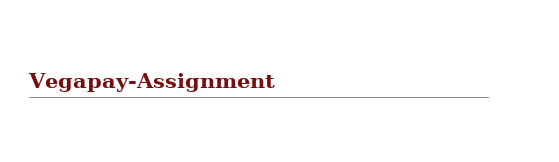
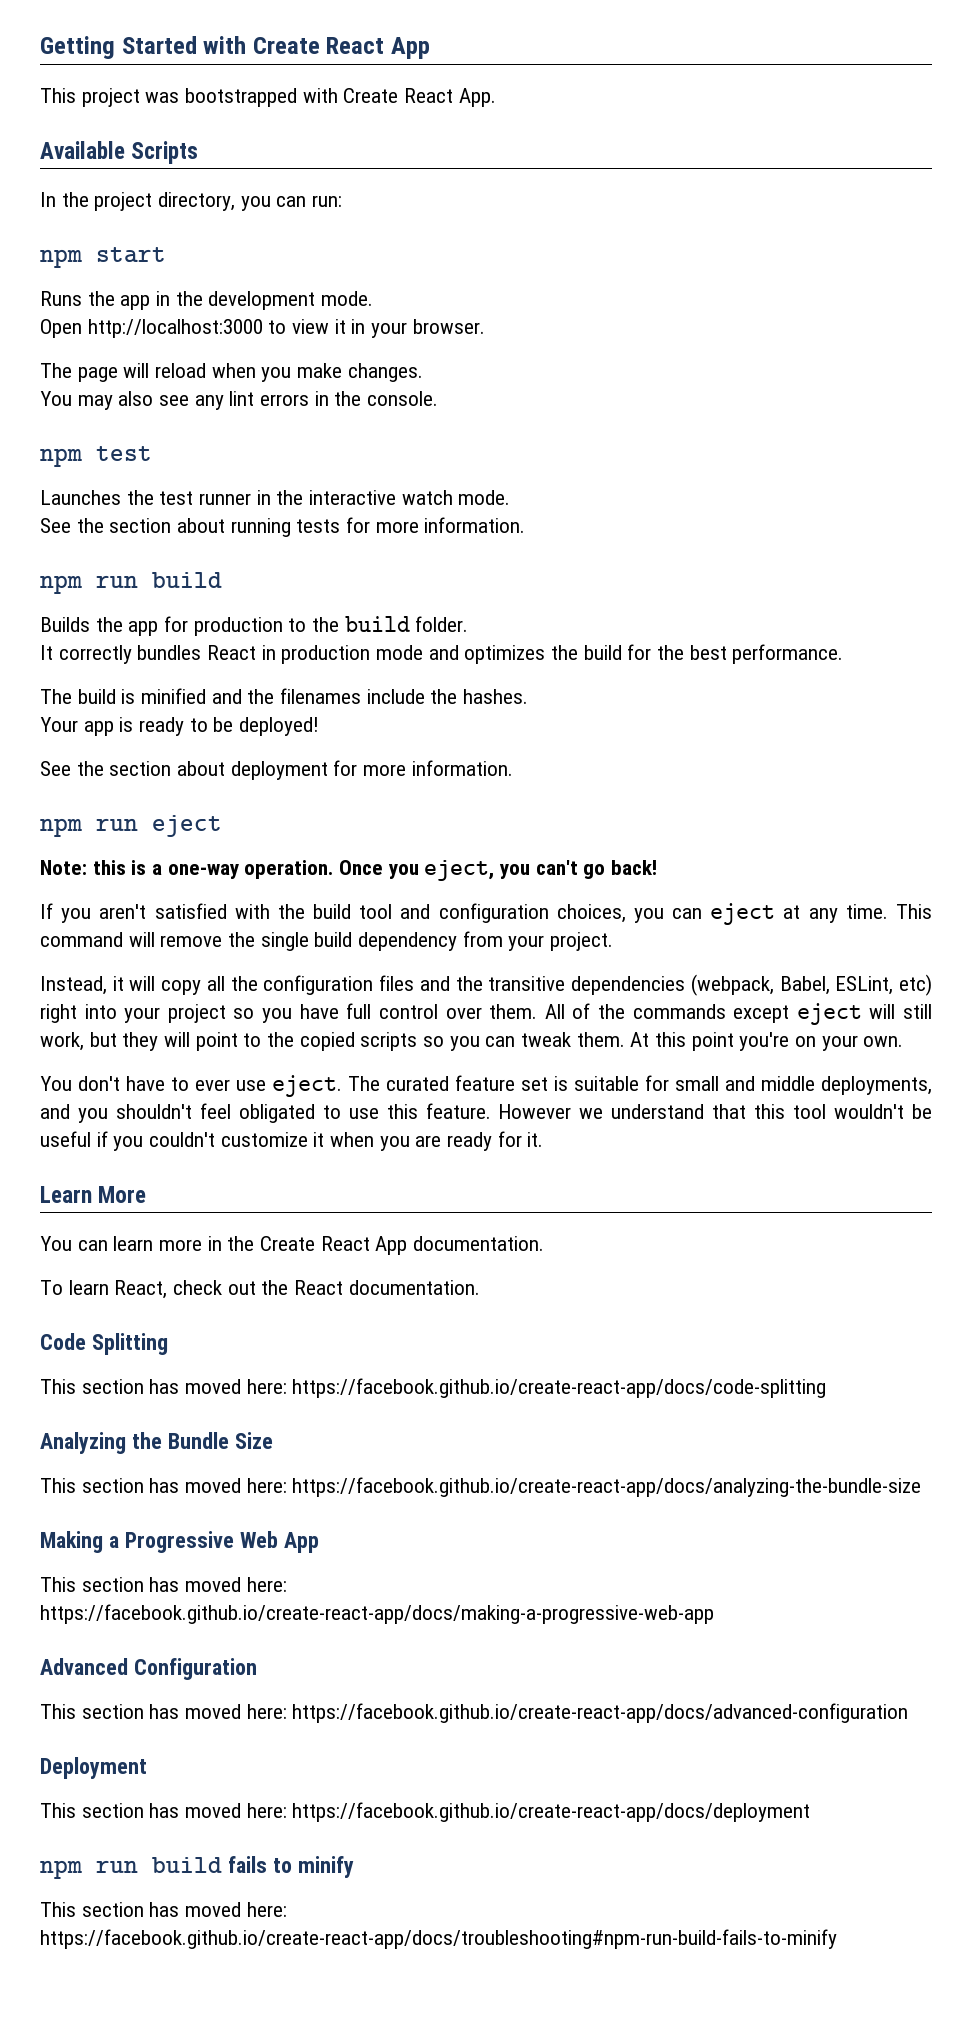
[28,73,275,92] Vegapay-Assignment -> [40,36,431,59] [40,88,496,107] [40,141,199,164] [40,192,343,211] [40,247,166,268] [40,291,374,310] [40,319,485,338] [40,363,423,382] [40,391,439,410] [40,446,152,467] [40,490,511,505] [40,517,526,537] [40,572,222,594] [40,616,469,636] [40,644,844,664] [40,688,529,704] [40,717,320,736] [40,760,513,780] [40,815,222,837] [40,860,658,881] [40,903,932,925] [40,931,614,951] [40,974,933,996] [40,1003,932,1025] [40,1032,904,1051] [40,1075,932,1097] [40,1103,932,1123] [40,1131,544,1151] [40,1186,147,1203] [40,1236,545,1255] [40,1280,480,1299] [40,1333,168,1355] [40,1378,827,1398] [40,1432,273,1454] [40,1477,922,1497] [40,1531,319,1553] [40,1577,287,1592] [40,1604,714,1624] [40,1658,257,1680] [40,1703,909,1723] [40,1757,147,1779] [40,1802,811,1822] [40,1856,354,1879] [40,1902,287,1917] [40,1929,837,1949] Getting Started with Create React App // This project was bootstrapped with Create React App. // Available Scripts // In the project directory, you can run: // npm start // Runs the app in the development mode. // Open http://localhost:3000 to view it in your browser. // The page will reload when you make changes. // You may also see any lint errors in the console. // npm test // Launches the test runner in the interactive watch mode. // See the section about running tests for more information. // npm run build // Builds the app for production to the build folder. // It correctly bundles React in production mode and optimizes the build for the best performance. // The build is minified and the filenames include the hashes. // Your app is ready to be deployed! // See the section about deployment for more information. // npm run eject // Note: this is a one-way operation. Once you eject, you can't go back! // If you aren't satisfied with the build tool and configuration choices, you can eject at any time. This command will remove the single build dependency from your project. // Instead, it will copy all the configuration files and the transitive dependencies (webpack, Babel, ESLint, etc) right into your project so you have full control over them. All of the commands except eject will still work, but they will point to the copied scripts so you can tweak them. At this point you're on your own. // You don't have to ever use eject. The curated feature set is suitable for small and middle deployments, and you shouldn't feel obligated to use this feature. However we understand that this tool wouldn't be useful if you couldn't customize it when you are ready for it. // Learn More // You can learn more in the Create React App documentation. // To learn React, check out the React documentation. // Code Splitting // This section has moved here: https://facebook.github.io/create-react-app/docs/code-splitting // Analyzing the Bundle Size // This section has moved here: https://facebook.github.io/create-react-app/docs/analyzing-the-bundle-size // Making a Progressive Web App // This section has moved here: https://facebook.github.io/create-react-app/docs/making-a-progressive-web-app // Advanced Configuration // This section has moved here: https://facebook.github.io/create-react-app/docs/advanced-configuration // Deployment // This section has moved here: https://facebook.github.io/create-react-app/docs/deployment // npm run build fails to minify // This section has moved here: https://facebook.github.io/create-react-app/docs/troubleshooting#npm-run-build-fails-to-minify

